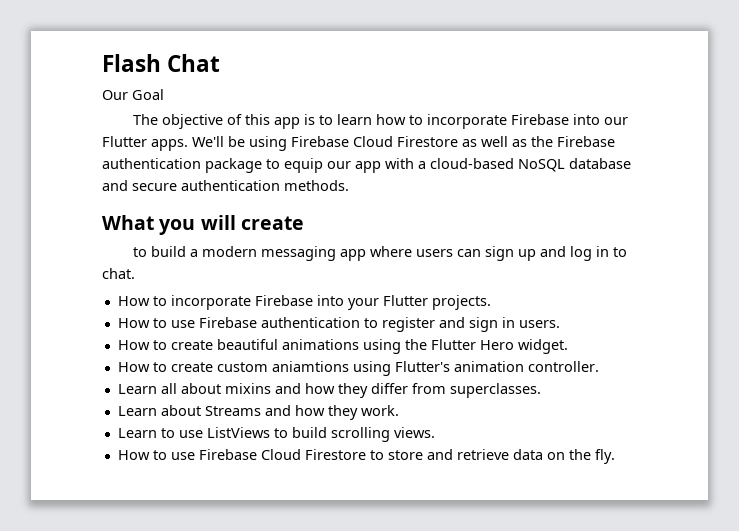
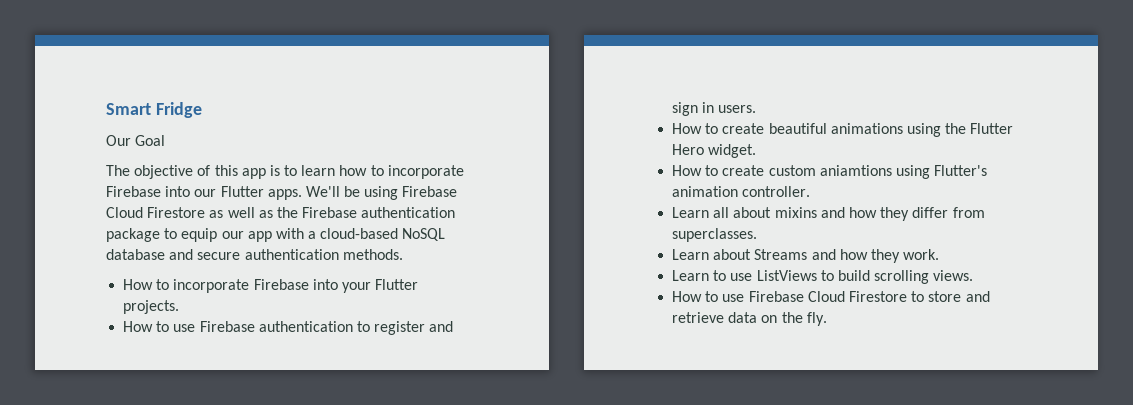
[102,54,221,72] Flash Chat -> [106,102,202,118] Smart Fridge
[102,215,304,235] [133,246,628,261] [102,268,135,279] // What you will create // to build a modern messaging app where users can sign up and log in to chat. -> (403, 254) none

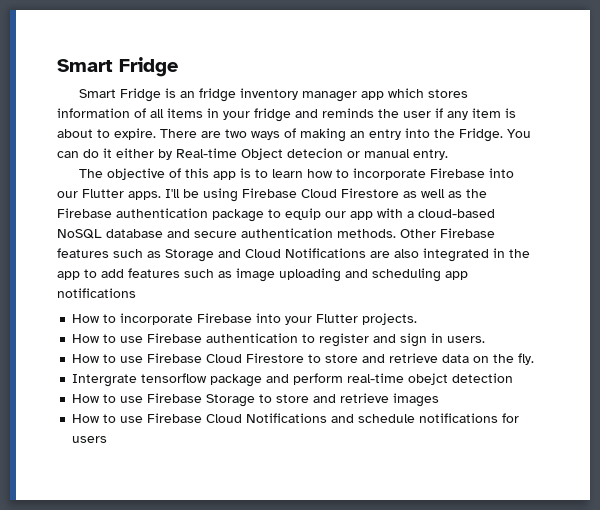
[106,135,166,146] Our Goal -> [78,88,468,102] [57,108,516,122] [57,128,531,142] [57,148,448,160] Smart Fridge is an fridge inventory manager app which stores information of all items in your fridge and reminds the user if any item is about to expire. There are two ways of making an entry into the Fridge. You can do it either by Real-time Object detecion or manual entry.
[305,186,340,197] We'll -> [165,189,180,198] I'll
(403, 254) none -> [400,228,495,238] [57,248,530,262] [57,268,468,282] [57,288,136,298] Other Firebase features such as Storage and Cloud Notifications are also integrated in the app to add features such as image uploading and scheduling app notifications
[672,123,1014,137] [672,144,757,158] [672,165,988,179] [672,186,811,197] [672,207,985,221] [672,228,758,242] [672,249,940,263] [672,270,974,284] // How to create beautiful animations using the Flutter Hero widget. // How to create custom aniamtions using Flutter's animation controller. // Learn all about mixins and how they differ from superclasses. // Learn about Streams and how they work. // Learn to use ListViews to build scrolling views. -> (486, 339) none
(827, 319) none -> [72,373,514,387] [72,393,440,407] [72,413,520,423] [72,436,108,443] // Intergrate tensorflow package and perform real-time obejct detection // How to use Firebase Storage to store and retrieve images // How to use Firebase Cloud Notifications and schedule notifications for users

